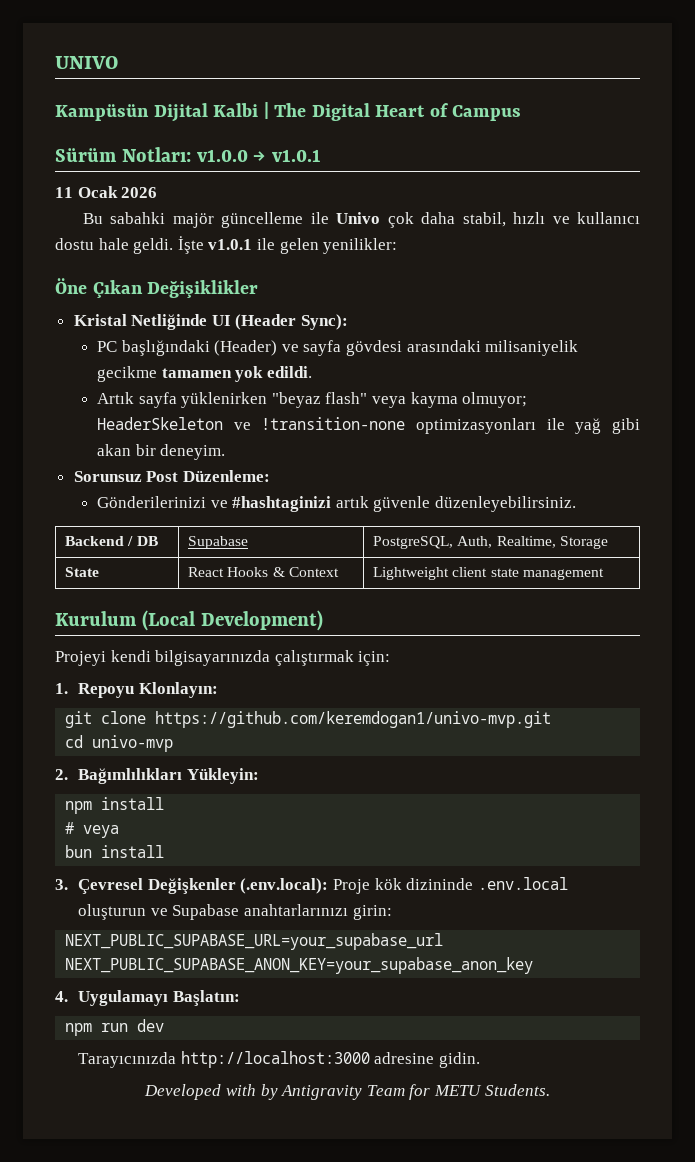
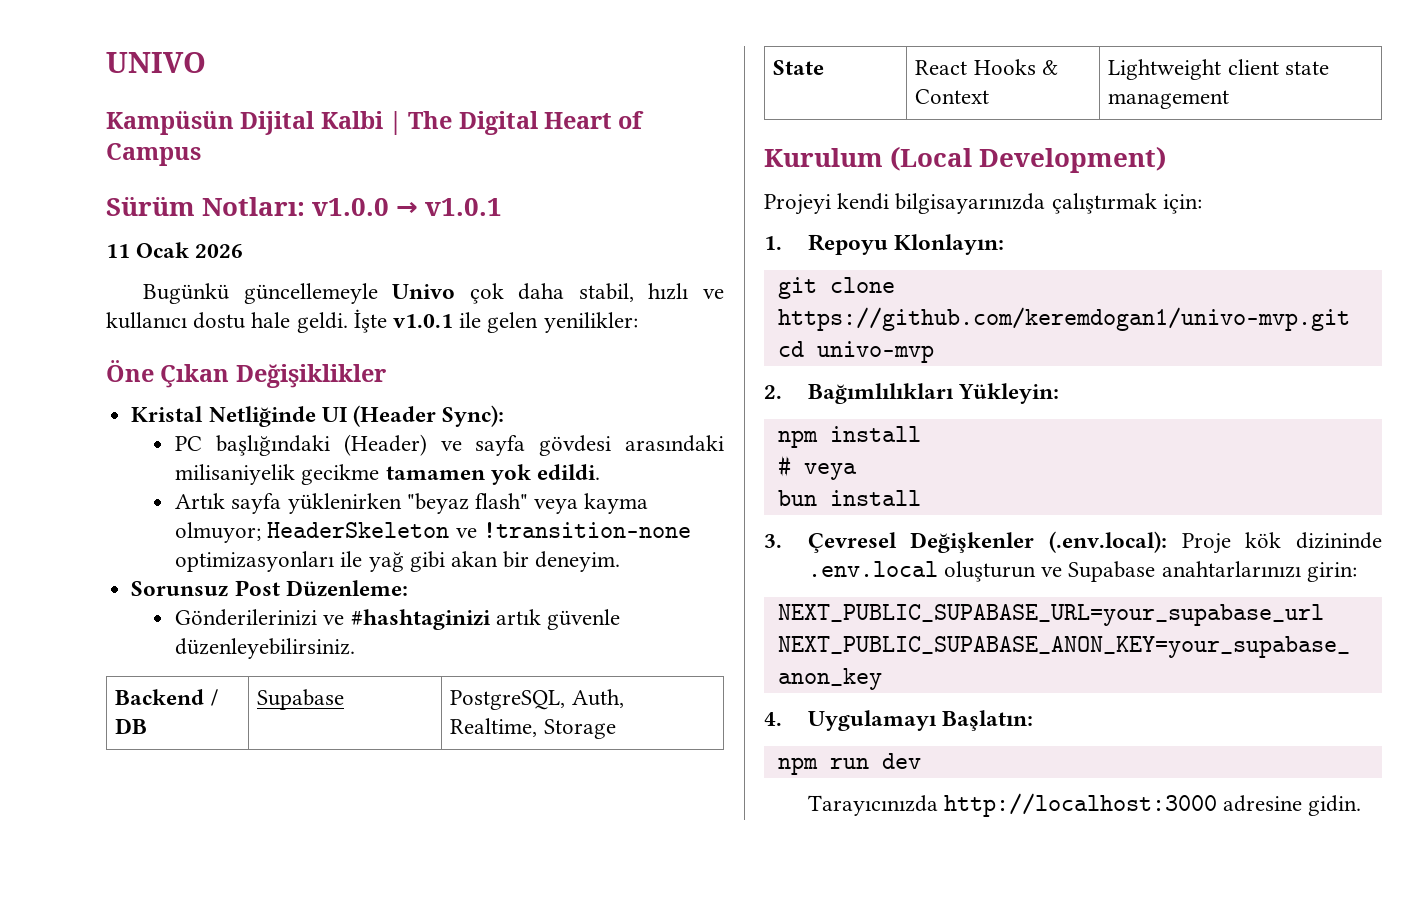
[82,212,329,228] Bu sabahki majör güncelleme ile -> [143,283,378,304] Bugünkü güncellemeyle
[144,1084,550,1100] // Developed with by Antigravity Team for METU Students. -> (1362, 805) none

